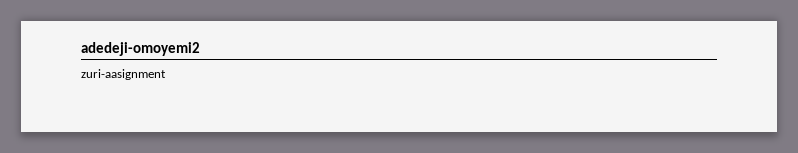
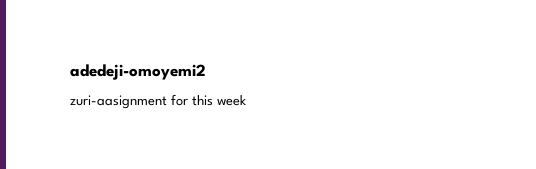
(166, 74) none -> [171,94,246,106] for this week

